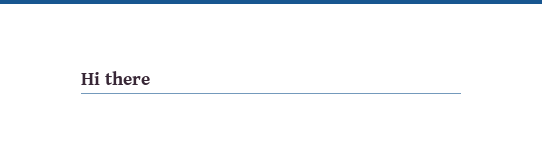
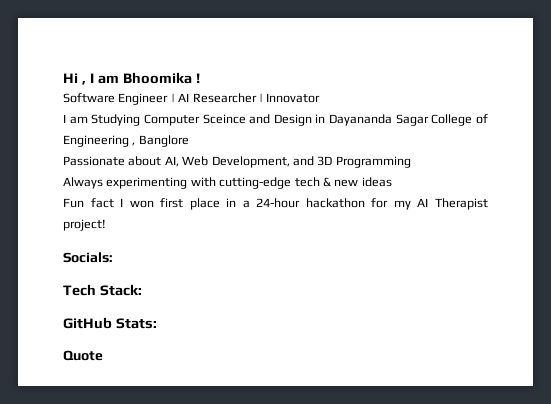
[105,71,150,85] there -> [81,72,200,85] [63,93,321,105] [63,114,488,126] [63,135,189,147] [63,156,411,168] [63,177,392,189] [63,198,489,210] [63,219,106,231] [63,252,113,263] [63,284,142,296] [63,317,157,329] [63,350,103,361] , I am Bhoomika ! // Software Engineer | AI Researcher | Innovator // I am Studying Computer Sceince and Design in Dayananda Sagar College of Engineering , Banglore // Passionate about AI, Web Development, and 3D Programming // Always experimenting with cutting-edge tech & new ideas // Fun fact I won first place in a 24-hour hackathon for my AI Therapist project! // Socials: // Tech Stack: // GitHub Stats: // Quote

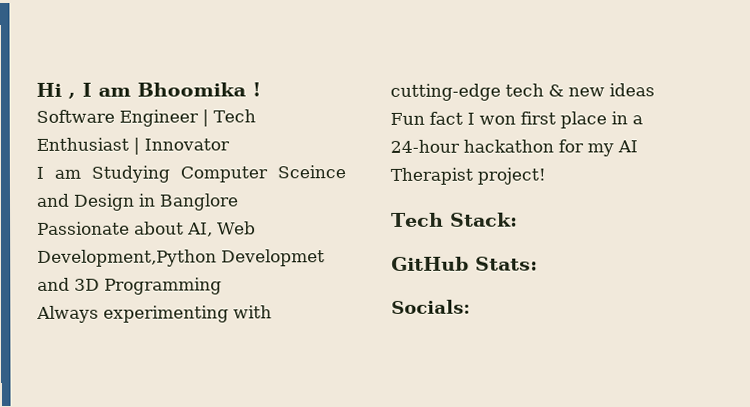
[178,93,257,103] AI Researcher -> [213,109,256,123] [36,137,129,151] Tech Enthusiast
[329,114,488,126] [63,135,136,147] Dayananda Sagar College of Engineering , -> (156, 200) none
[211,156,290,168] Development, -> [37,249,325,267] Development,Python Developmet
[63,252,113,263] // Socials: -> (546, 176) none
[63,350,103,361] Quote -> [391,299,471,314] Socials:

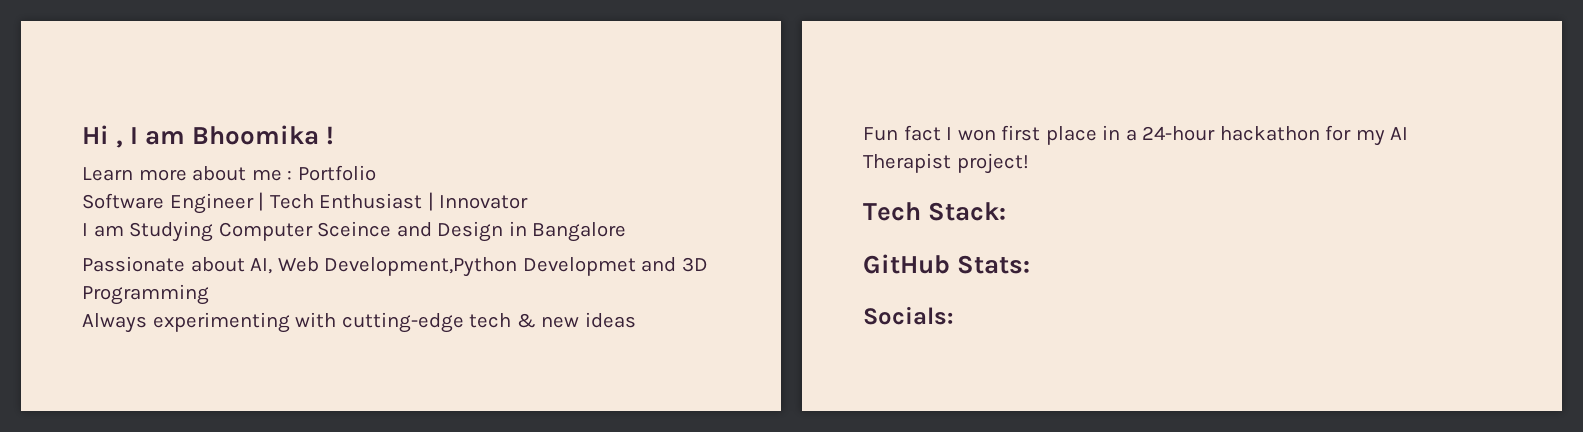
(261, 89) none -> [82,165,376,181] // Learn more about me : Portfolio
[159,193,239,211] Banglore -> [532,222,627,242] Bangalore

